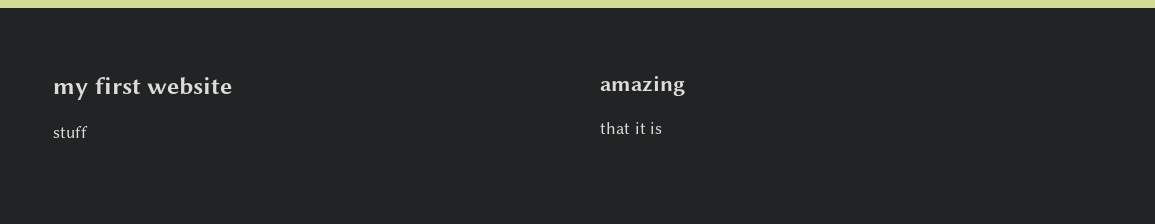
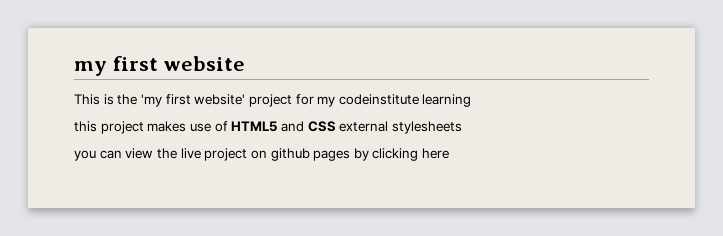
[53,126,88,138] [600,75,685,96] [600,122,663,134] stuff // amazing // that it is -> [74,94,472,107] [74,121,462,134] [74,148,450,161] This is the 'my first website' project for my codeinstitute learning // this project makes use of HTML5 and CSS external stylesheets // you can view the live project on github pages by clicking here

